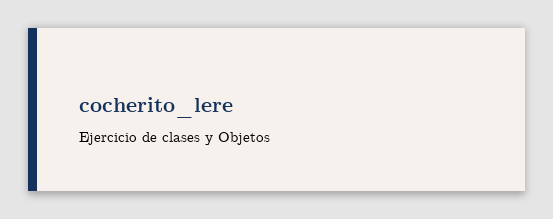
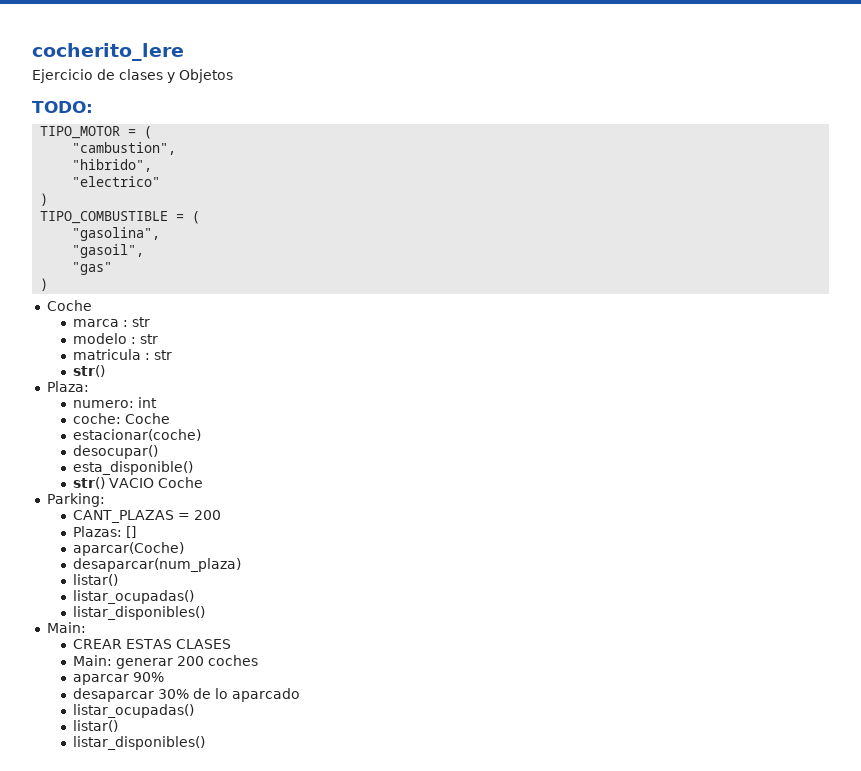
(270, 138) none -> [32,101,93,113] [40,126,153,139] [72,142,177,155] [72,159,153,172] [72,176,161,187] [40,193,49,206] [40,211,201,224] [72,227,161,241] [72,244,145,258] [72,262,113,275] [40,278,49,291] [46,300,92,311] [73,317,151,327] [73,333,159,344] [73,349,173,360] [73,365,106,377] [46,381,89,392] [73,397,158,408] [73,413,171,424] [73,429,202,441] [73,445,159,459] [73,461,194,475] [73,477,204,489] [46,493,105,507] [73,510,222,523] [73,526,137,538] [73,542,185,556] [73,558,242,572] [73,574,119,586] [73,590,195,604] [73,606,206,620] [46,622,86,633] [73,639,232,649] [73,655,259,669] [73,672,165,685] [73,688,301,702] [73,704,195,718] [73,720,119,732] [73,736,206,750] // TODO: // TIPO_MOTOR = ( // "cambustion", // "hibrido", // "electrico" // ) // TIPO_COMBUSTIBLE = ( // "gasolina", // "gasoil", // "gas" // ) // Coche // marca : str // modelo : str // matricula : str // str() // Plaza: // numero: int // coche: Coche // estacionar(coche) // desocupar() // esta_disponible() // str() VACIO Coche // Parking: // CANT_PLAZAS = 200 // Plazas: [] // aparcar(Coche) // desaparcar(num_plaza) // listar() // listar_ocupadas() // listar_disponibles() // Main: // CREAR ESTAS CLASES // Main: generar 200 coches // aparcar 90% // desaparcar 30% de lo aparcado // listar_ocupadas() // listar() // listar_disponibles()

